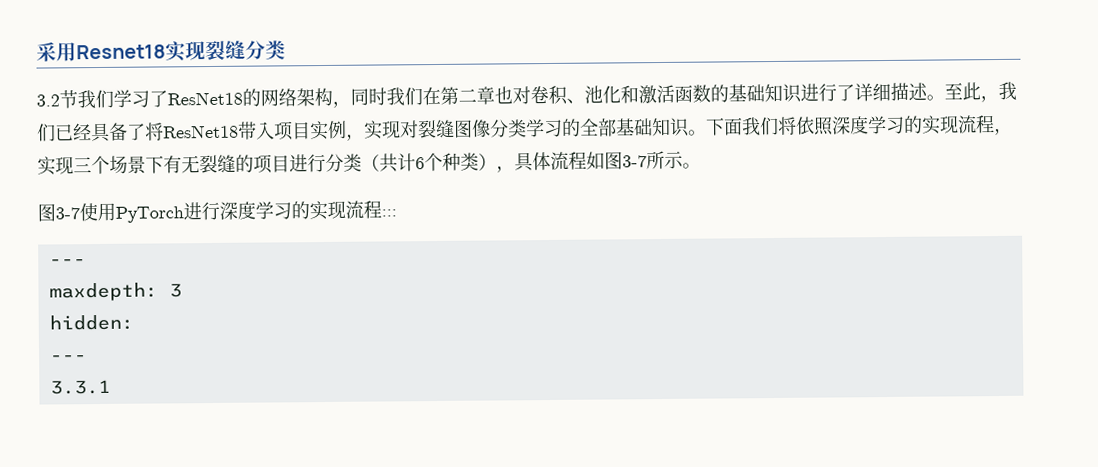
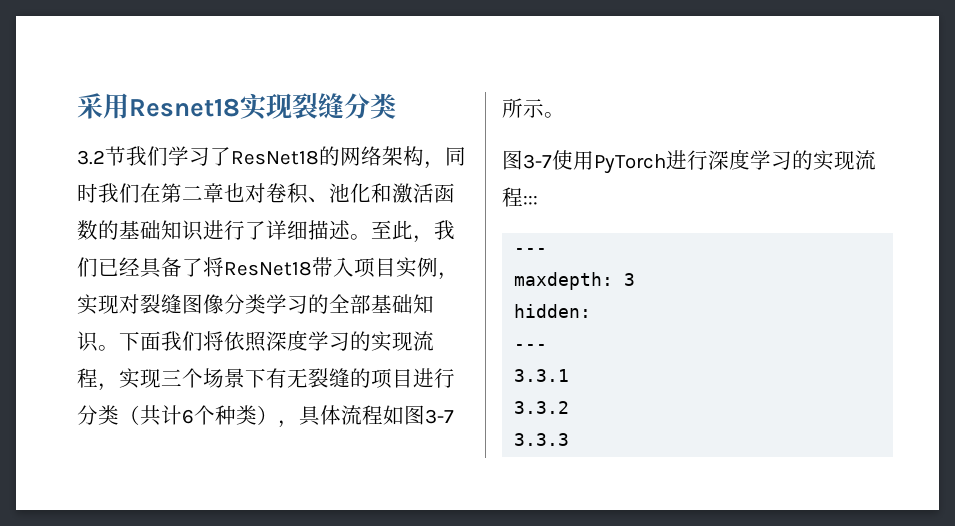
(111, 387) none -> [514,401,570,414] [514,433,570,446] // 3.3.2 // 3.3.3

